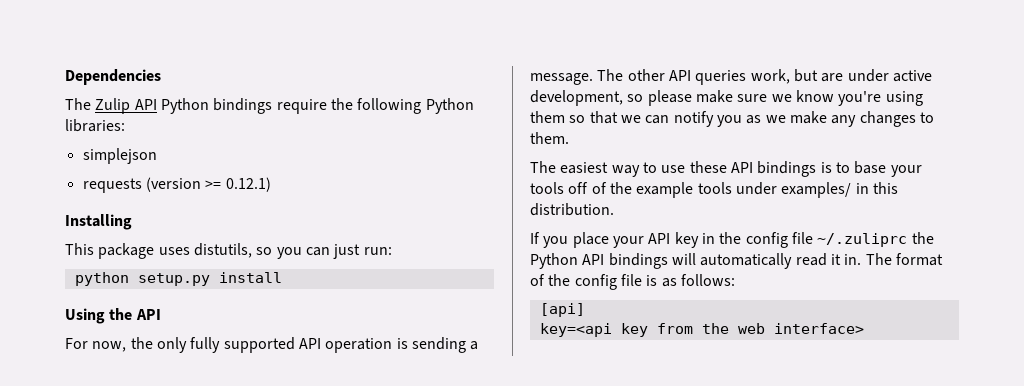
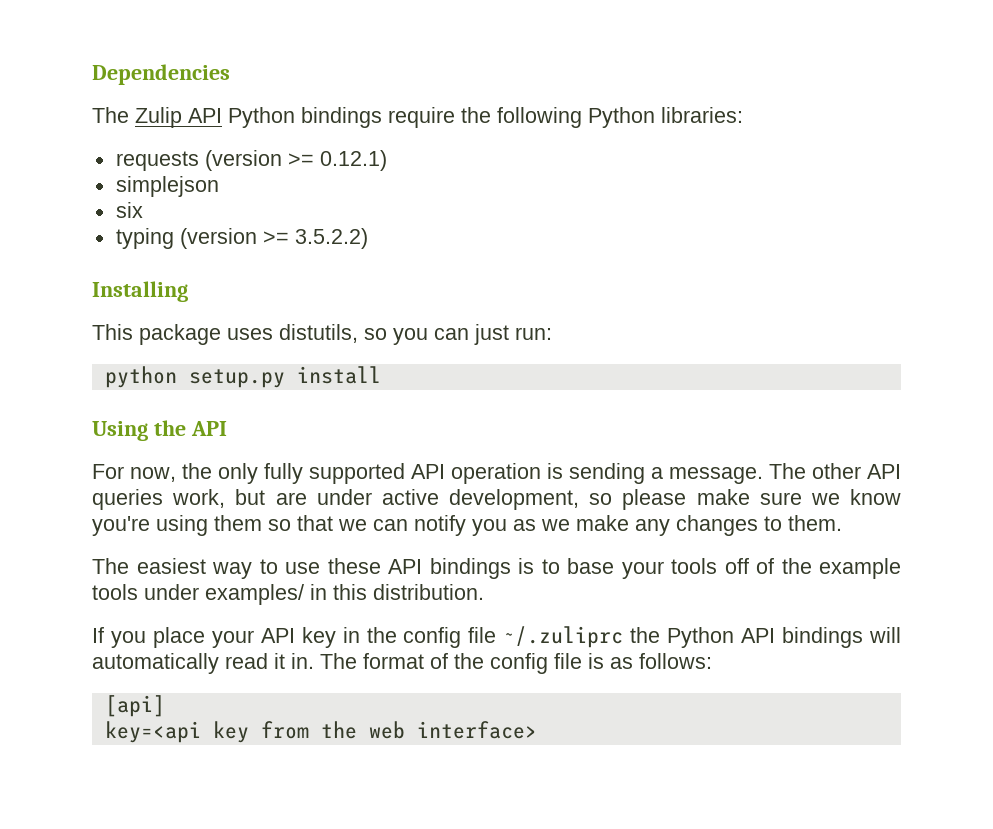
[82,148,157,164] // simplejson -> (743, 115) none
(271, 184) none -> [115,176,219,197] [115,202,143,218] [115,228,368,249] // simplejson // six // typing (version >= 3.5.2.2)

